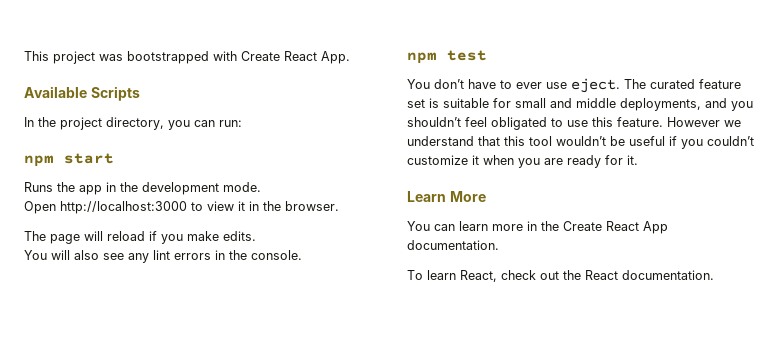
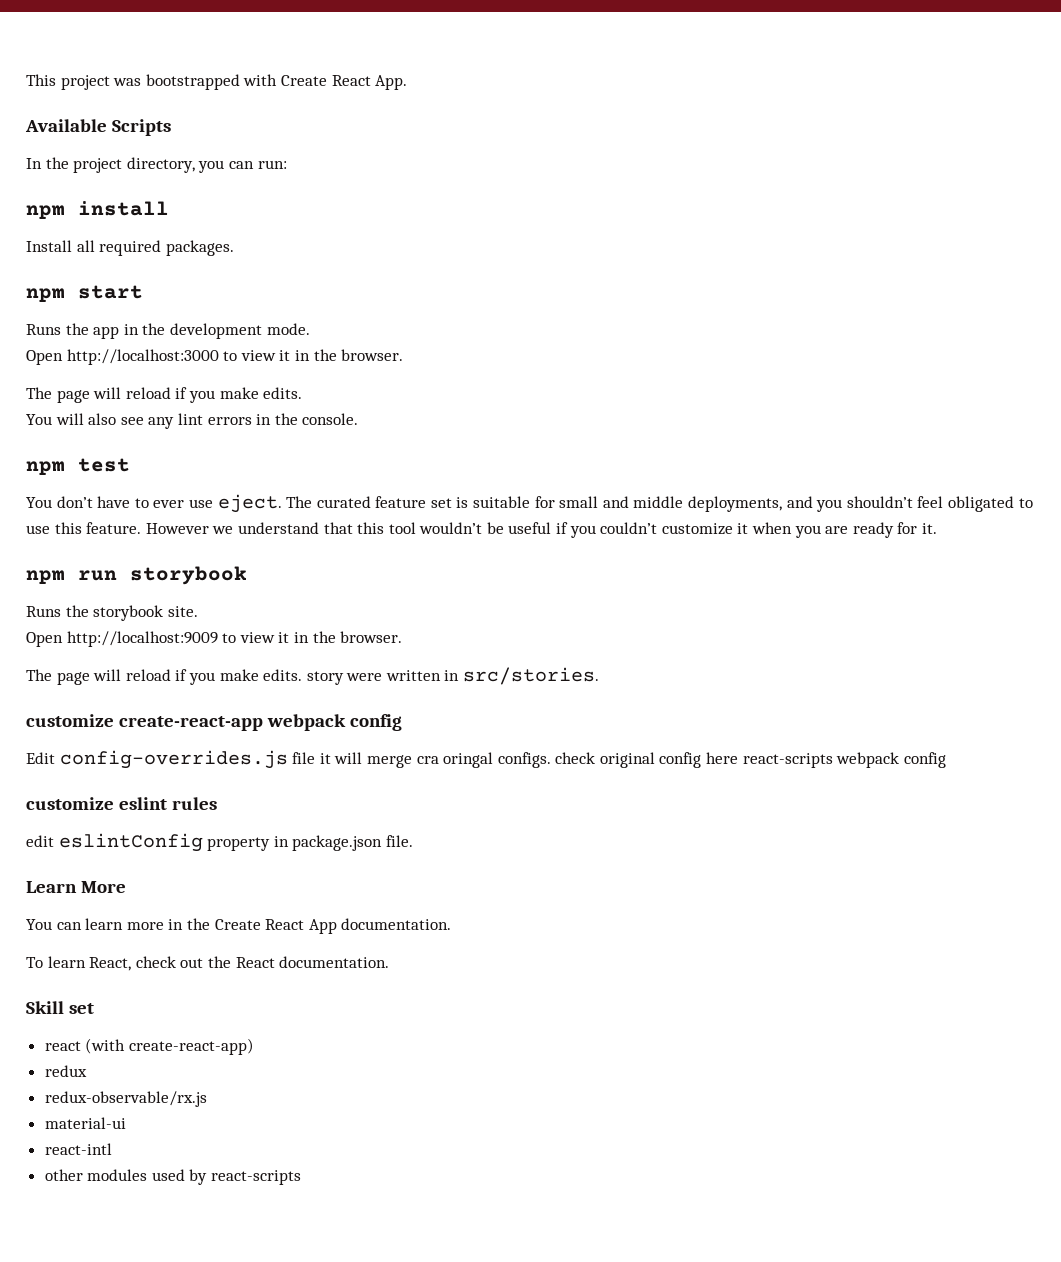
(242, 123) none -> [26,201,169,219] [26,240,234,256] // npm install // Install all required packages.
(638, 160) none -> [26,566,247,585] [26,605,198,621] [26,631,403,647] [26,667,600,685] [26,714,402,731] [26,750,946,769] [26,797,217,810] [26,833,413,852] // npm run storybook // Runs the storybook site. // Open http://localhost:9009 to view it in the browser. // The page will reload if you make edits. story were written in src/stories. // customize create-react-app webpack config // Edit config-overrides.js file it will merge cra oringal configs. check original config here react-scripts webpack config // customize eslint rules // edit eslintConfig property in package.json file.
(714, 275) none -> [26,1001,94,1014] [44,1038,254,1055] [44,1065,87,1077] [44,1091,207,1107] [44,1117,126,1129] [44,1143,112,1155] [44,1169,302,1185] // Skill set // react (with create-react-app) // redux // redux-observable/rx.js // material-ui // react-intl // other modules used by react-scripts

